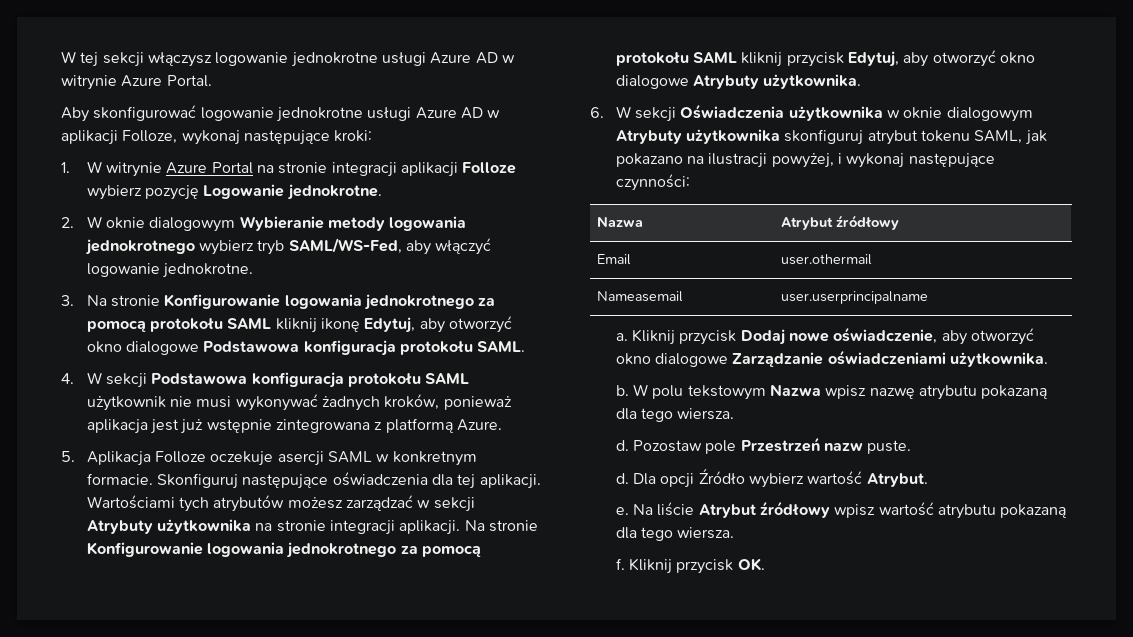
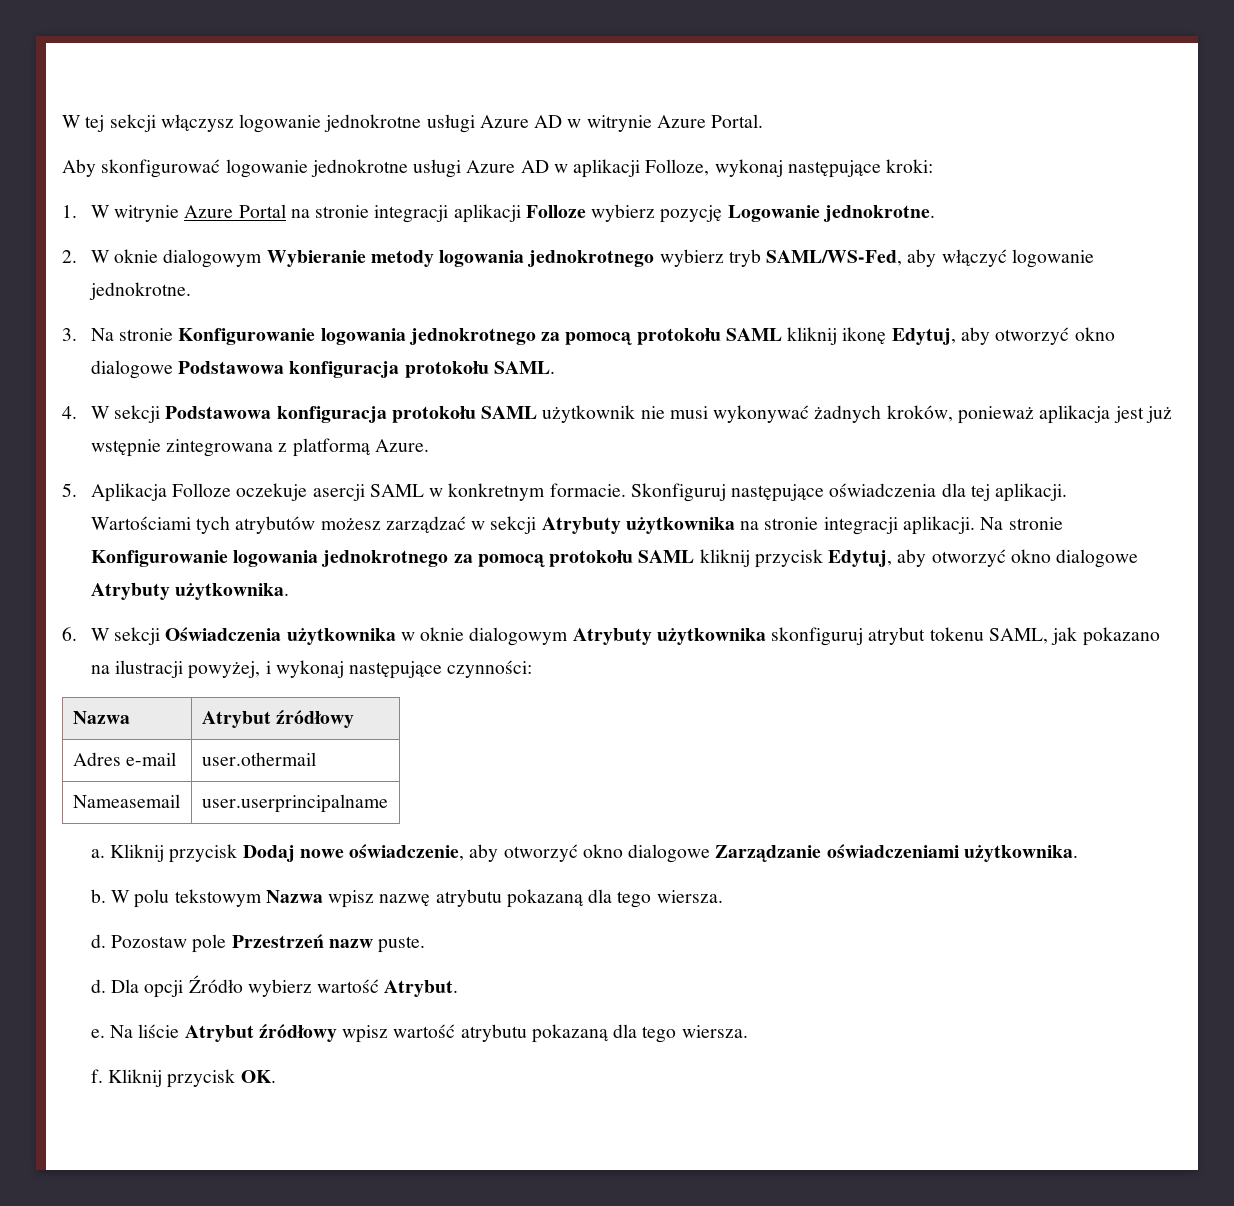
[596,254,631,265] Email -> [72,752,176,766] Adres e-mail

